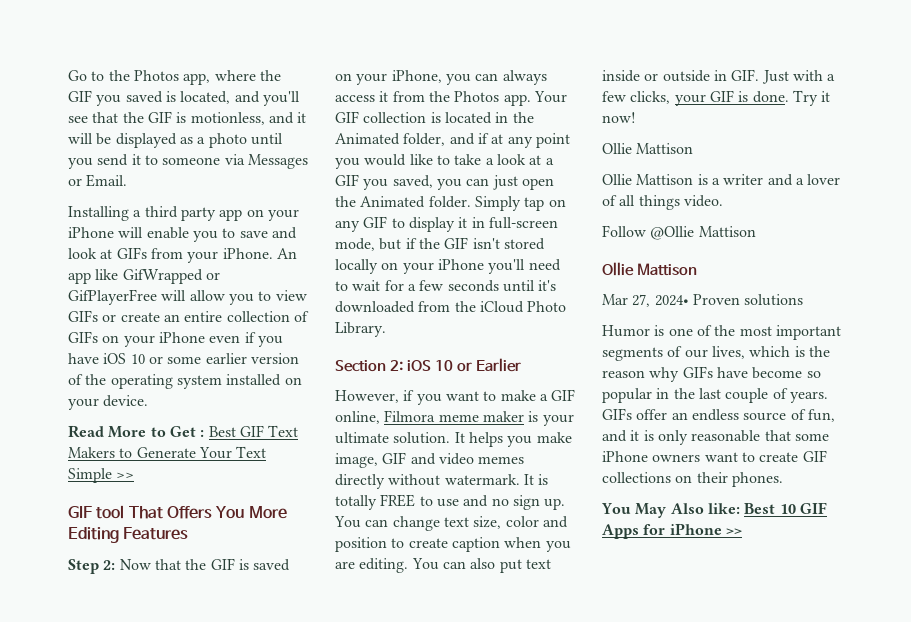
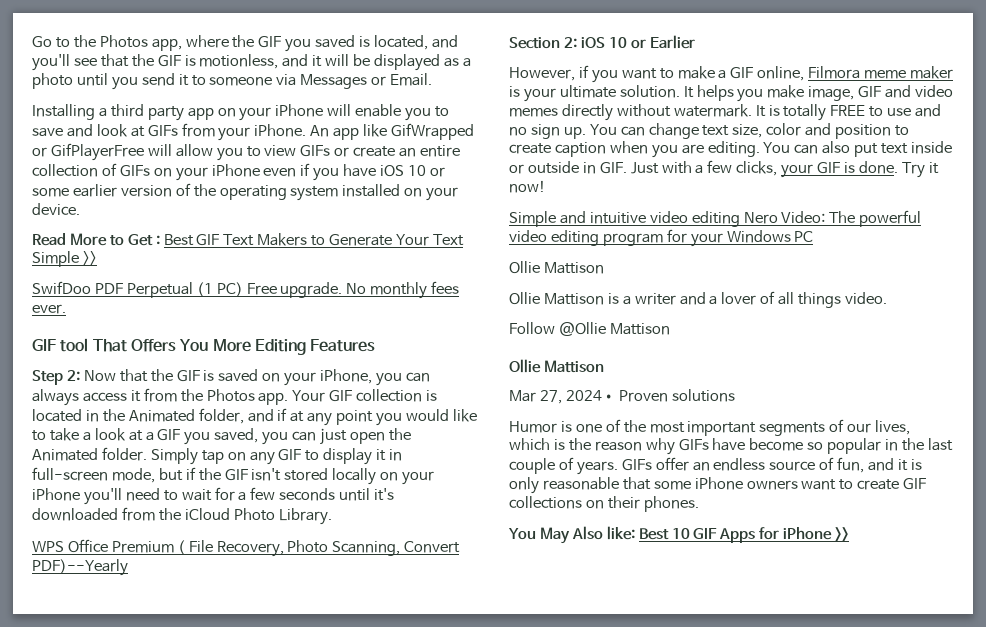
(135, 475) none -> [32,281,460,299] [32,304,66,314] // SwifDoo PDF Perpetual (1 PC) Free upgrade. No monthly fees ever.
(386, 329) none -> [32,539,461,557] [32,559,128,576] // WPS Office Premium ( File Recovery, Photo Scanning, Convert PDF)--Yearly
(636, 117) none -> [509,210,922,227] [509,229,814,247] // Simple and intuitive video editing Nero Video: The powerful video editing program for your Windows PC

